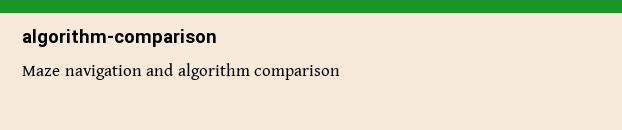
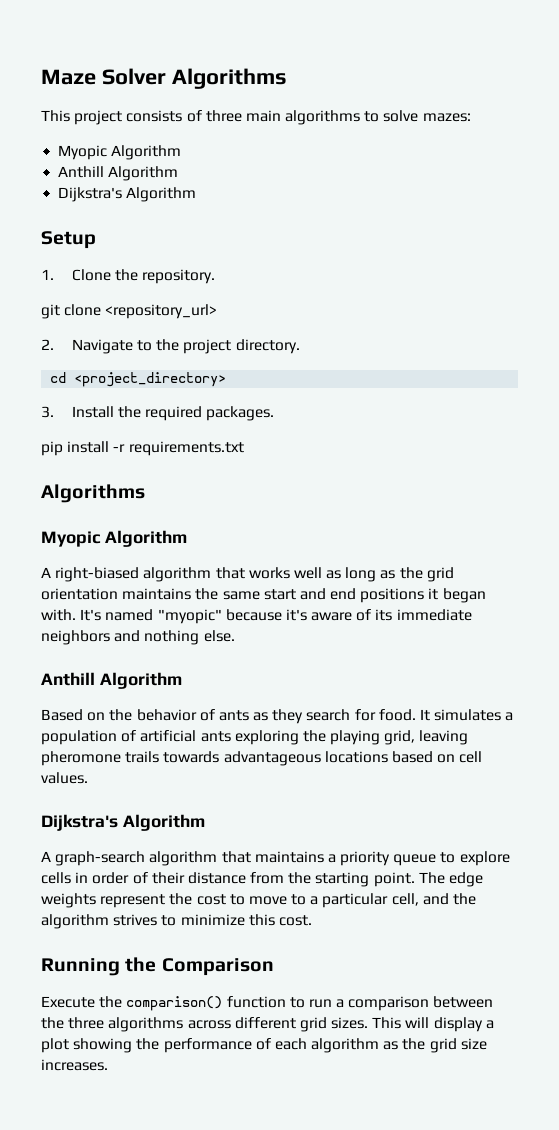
[22,29,217,47] [22,63,341,80] algorithm-comparison // Maze navigation and algorithm comparison -> [41,68,287,89] [41,110,471,125] [58,145,182,160] [58,166,179,181] [58,187,197,202] [41,231,96,249] [41,269,216,284] [41,304,218,319] [41,339,300,354] [50,372,227,387] [41,406,275,421] [41,441,244,456] [41,484,145,503] [41,530,187,547] [41,567,454,582] [41,588,486,603] [41,609,472,624] [41,630,235,645] [41,672,182,689] [41,709,514,724] [41,730,469,745] [41,751,483,766] [41,772,88,784] [41,814,205,831] [41,851,510,866] [41,872,484,887] [41,893,477,908] [41,914,312,929] [41,957,274,976] [41,996,494,1011] [41,1017,494,1032] [41,1038,487,1053] [41,1059,108,1071] Maze Solver Algorithms // This project consists of three main algorithms to solve mazes: // Myopic Algorithm // Anthill Algorithm // Dijkstra's Algorithm // Setup // 1. Clone the repository. // git clone <repository_url> // 2. Navigate to the project directory. // cd <project_directory> // 3. Install the required packages. // pip install -r requirements.txt // Algorithms // Myopic Algorithm // A right-biased algorithm that works well as long as the grid orientation maintains the same start and end positions it began with. It's named "myopic" because it's aware of its immediate neighbors and nothing else. // Anthill Algorithm // Based on the behavior of ants as they search for food. It simulates a population of artificial ants exploring the playing grid, leaving pheromone trails towards advantageous locations based on cell values. // Dijkstra's Algorithm // A graph-search algorithm that maintains a priority queue to explore cells in order of their distance from the starting point. The edge weights represent the cost to move to a particular cell, and the algorithm strives to minimize this cost. // Running the Comparison // Execute the comparison() function to run a comparison between the three algorithms across different grid sizes. This will display a plot showing the performance of each algorithm as the grid size increases.

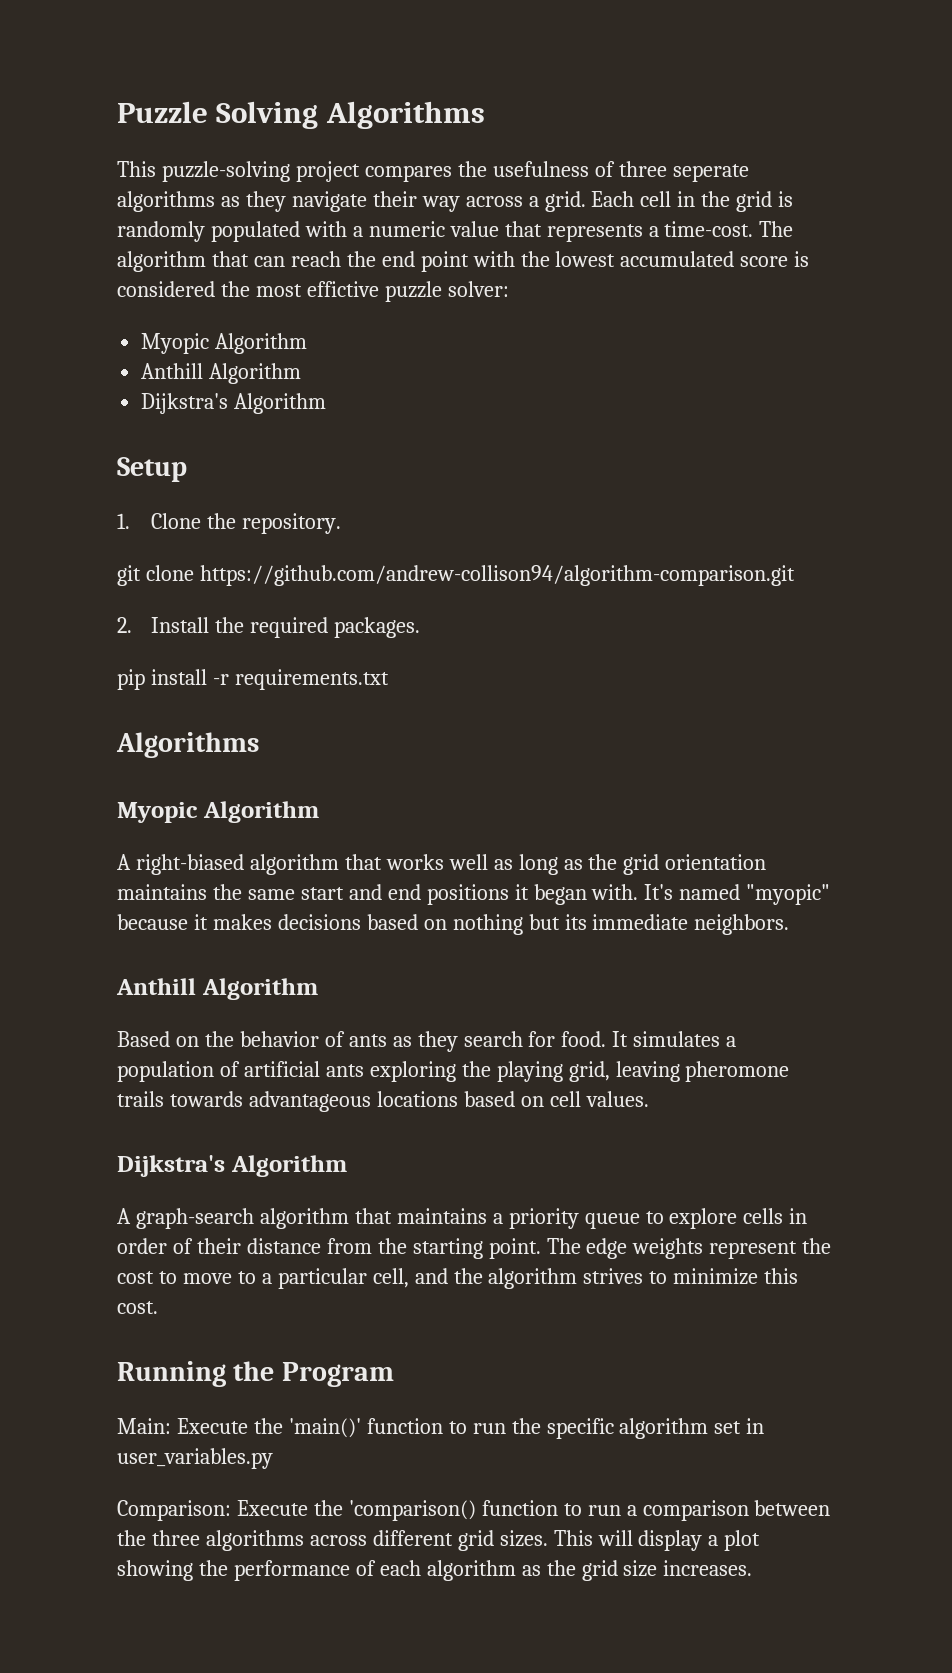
[41,68,166,85] Maze Solver -> [117,101,319,129] Puzzle Solving
[74,110,471,125] project consists of three main algorithms to solve mazes: -> [161,161,749,182] [117,191,794,212] [117,221,794,242] [117,251,810,272] [117,281,509,302] puzzle-solving project compares the usefulness of three seperate algorithms as they navigate their way across a grid. Each cell in the grid is randomly populated with a numeric value that represents a time-cost. The algorithm that can reach the end point with the lowest accumulated score is considered the most effictive puzzle solver:
[105,304,218,319] [41,339,300,354] [50,372,227,387] [41,406,54,418] <repository_url> // 2. Navigate to the project directory. // cd <project_directory> // 3. -> [199,565,795,586] [117,617,132,633] https://github.com/andrew-collison94/algorithm-comparison.git // 2.
[285,609,472,621] [41,630,235,645] it's aware of its immediate neighbors and nothing else. -> [193,914,790,935] it makes decisions based on nothing but its immediate neighbors.
[161,958,274,976] [41,996,223,1011] Comparison // Execute the comparison() -> [281,1362,394,1387] [117,1418,765,1439] [117,1448,273,1469] [117,1500,476,1521] Program // Main: Execute the 'main()' function to run the specific algorithm set in user_variables.py // Comparison: Execute the 'comparison()

